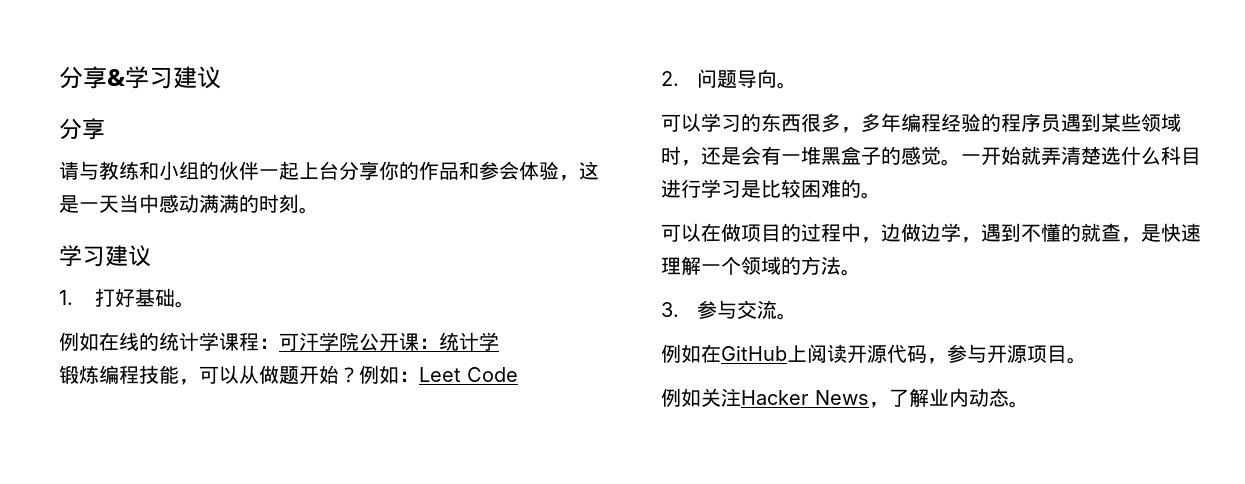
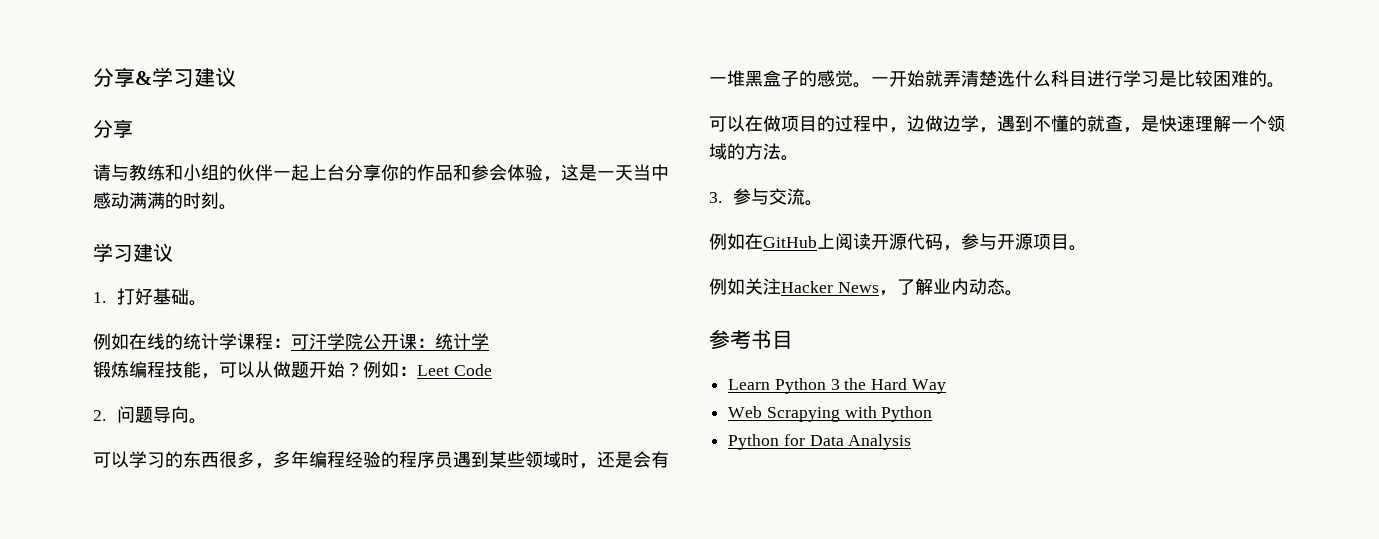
(1029, 404) none -> [709,329,793,349] [728,378,946,394] [728,406,933,422] [728,434,912,450] // 参考书目 // Learn Python 3 the Hard Way // Web Scrapying with Python // Python for Data Analysis

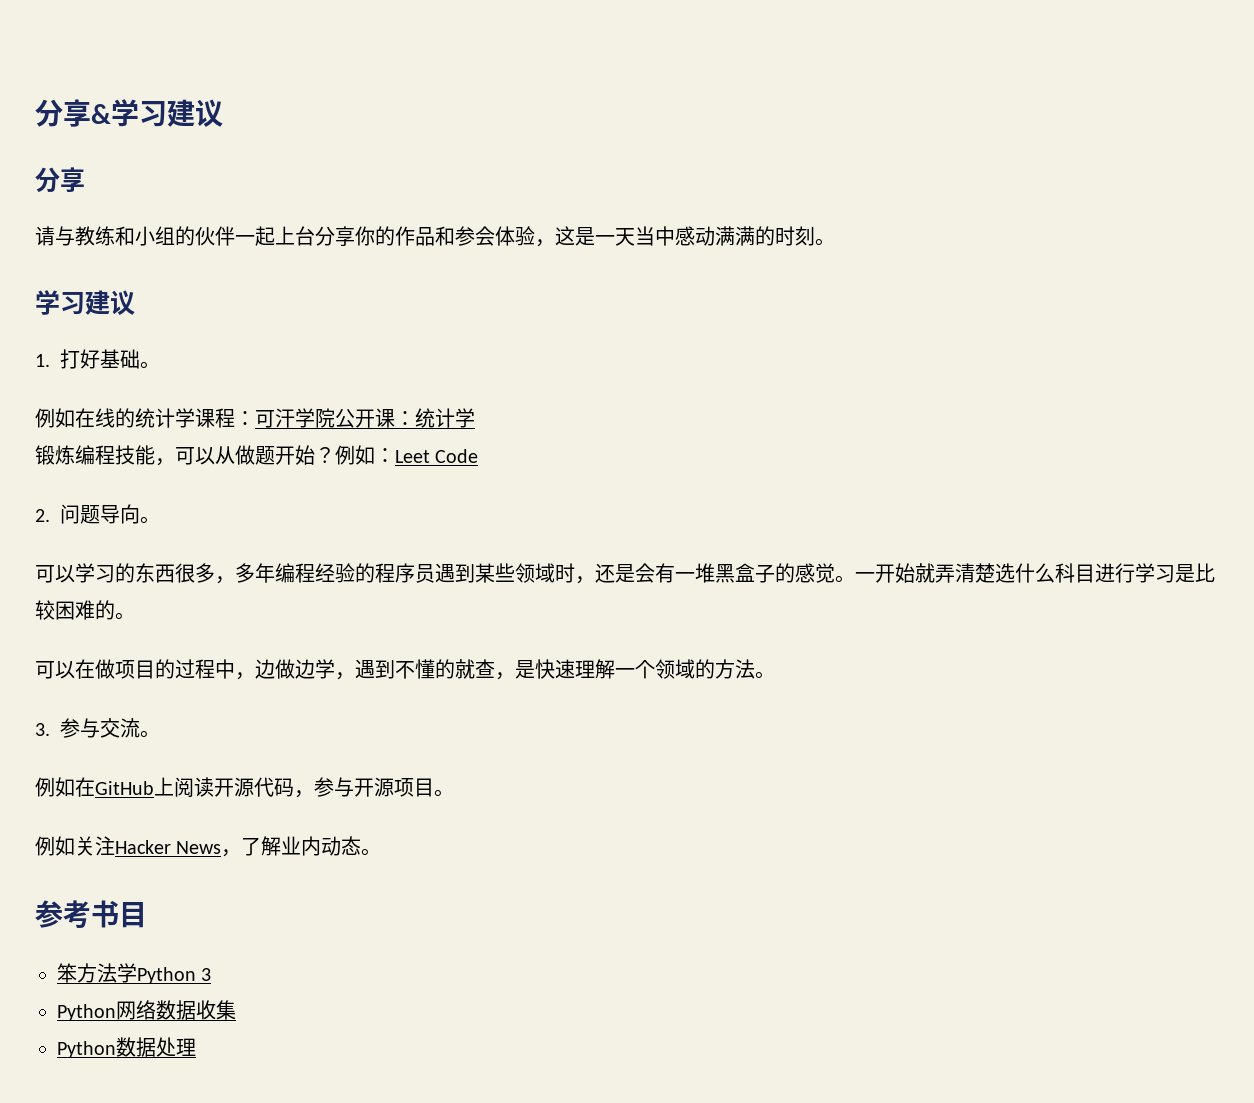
[728,379,771,390] Learn -> [57,963,137,983] 笨方法学
[844,378,946,394] [728,406,933,422] [728,434,912,450] the Hard Way // Web Scrapying with Python // Python for Data Analysis -> [57,1000,236,1021] [57,1037,196,1058] // Python网络数据收集 // Python数据处理

